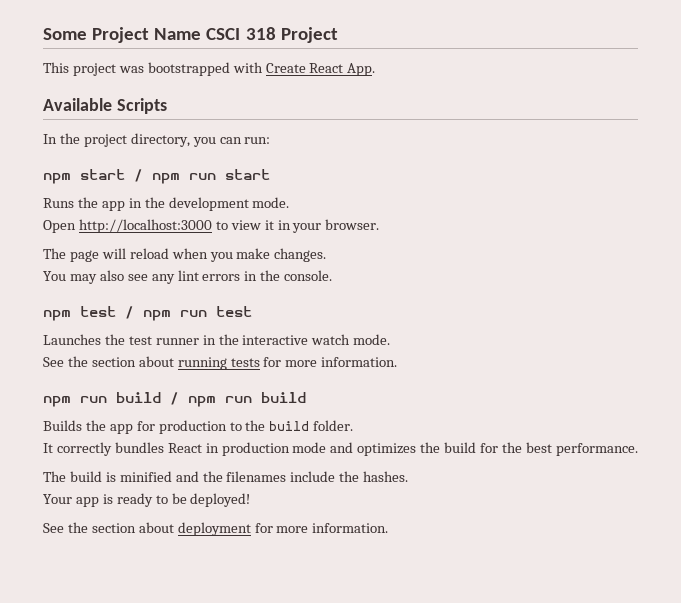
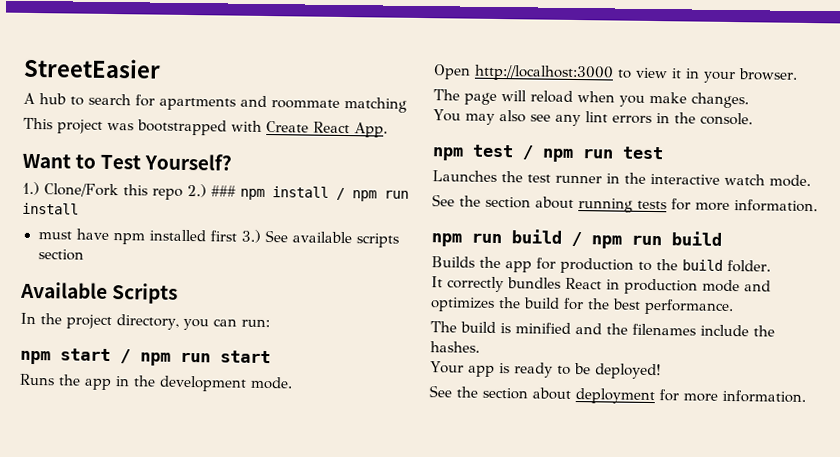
[43,27,338,43] Some Project Name CSCI 318 Project -> [23,57,161,79] [23,92,407,113] StreetEasier // A hub to search for apartments and roommate matching
(376, 69) none -> [22,153,233,171] [22,181,409,202] [22,202,79,215] [37,228,399,248] [37,249,84,261] // Want to Test Yourself? // 1.) Clone/Fork this repo 2.) ### npm install / npm run install // must have npm installed first 3.) See available scripts section

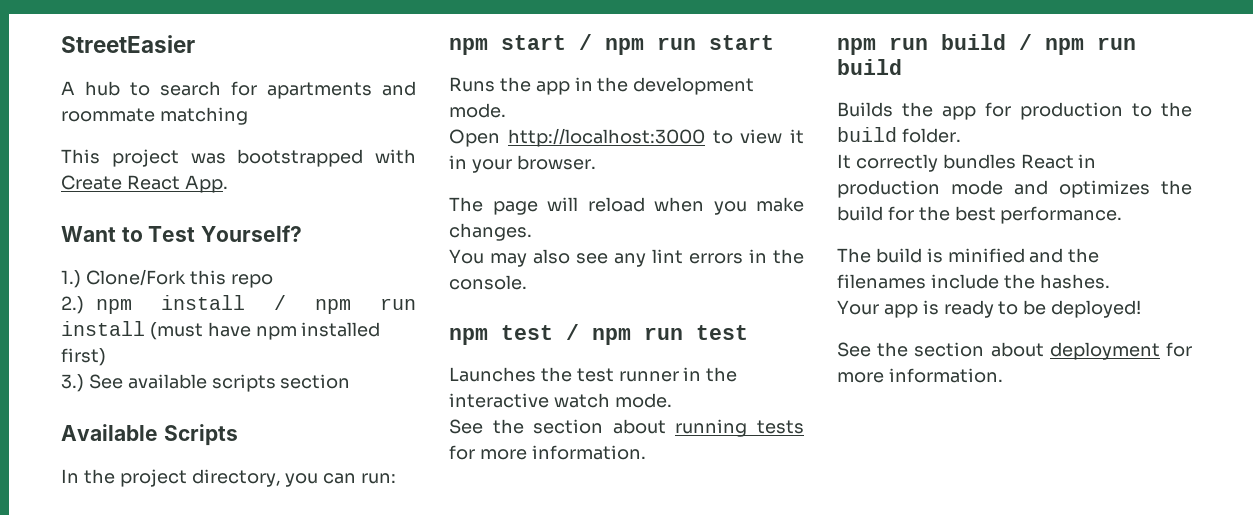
[187,183,236,198] 2.) ### -> [61,296,84,314] // 2.)
[37,231,72,240] // must -> [149,322,203,340] (must
[209,230,237,242] first -> [61,348,106,366] first) //

